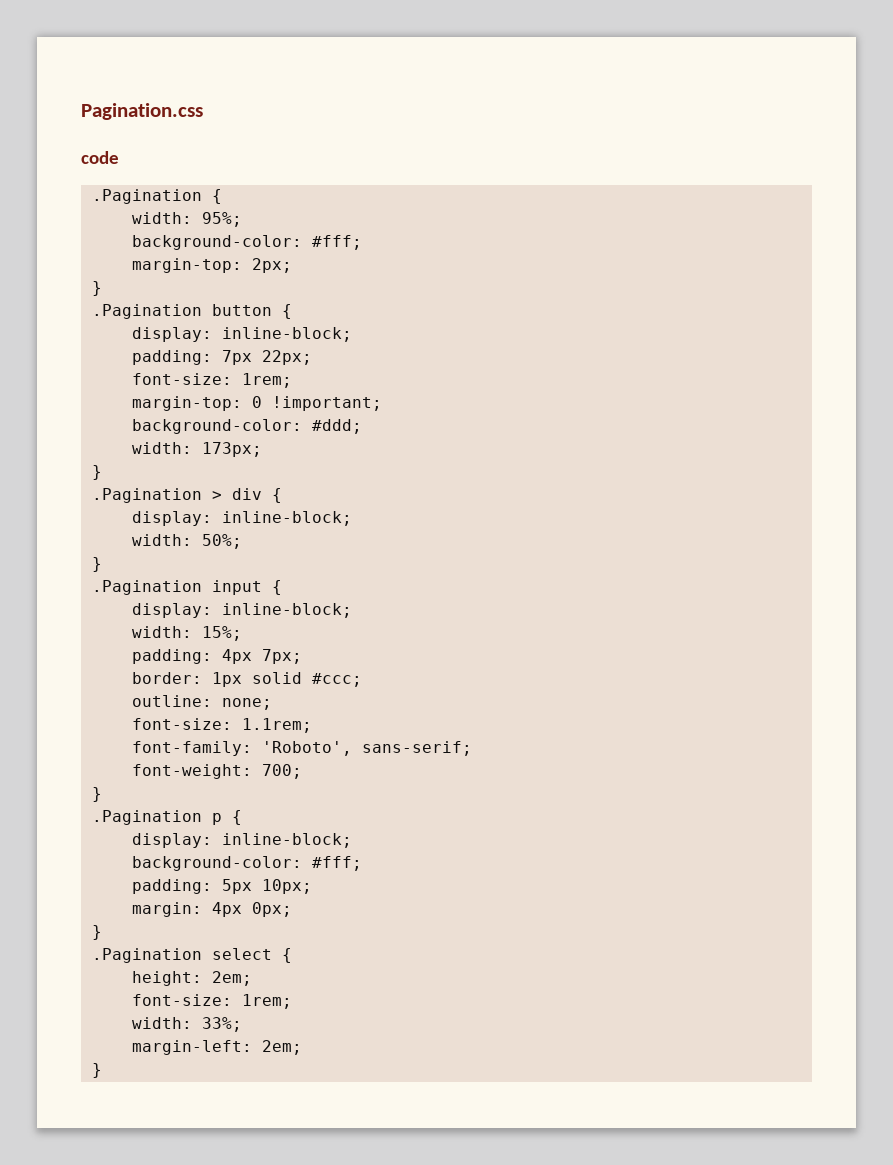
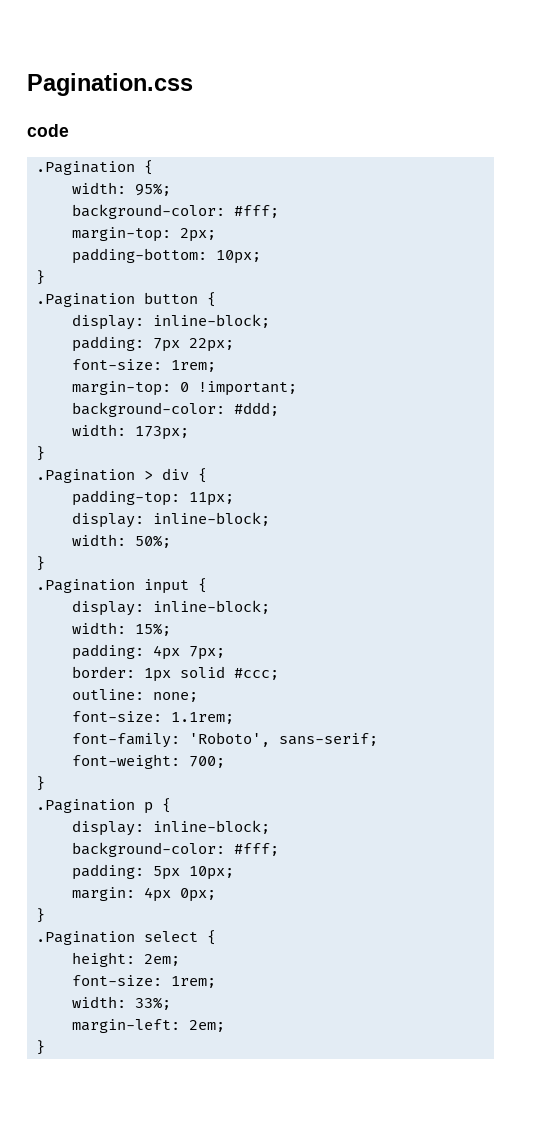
(292, 265) none -> [72,248,261,264] // padding-bottom: 10px;
(282, 495) none -> [72,490,234,506] // padding-top: 11px;

